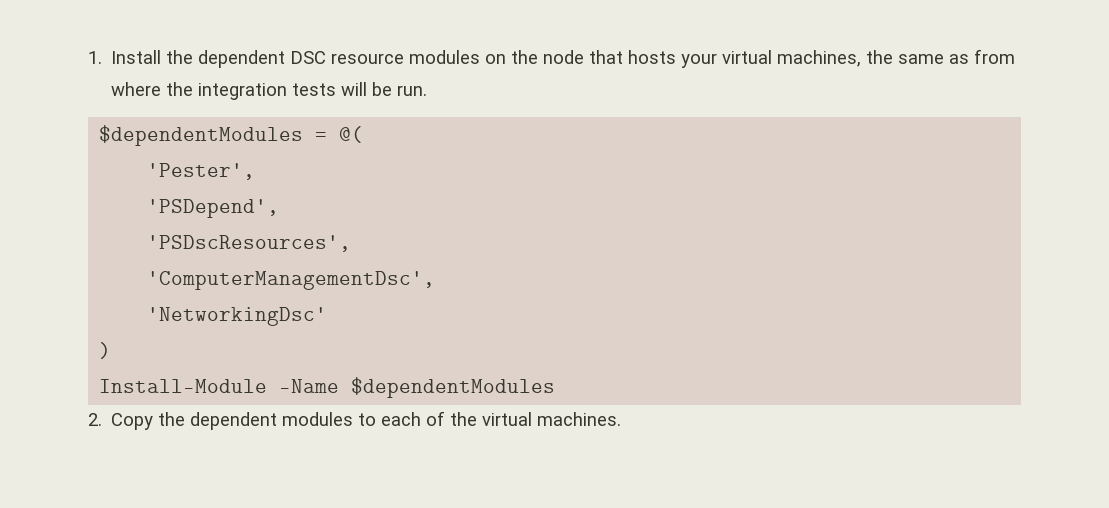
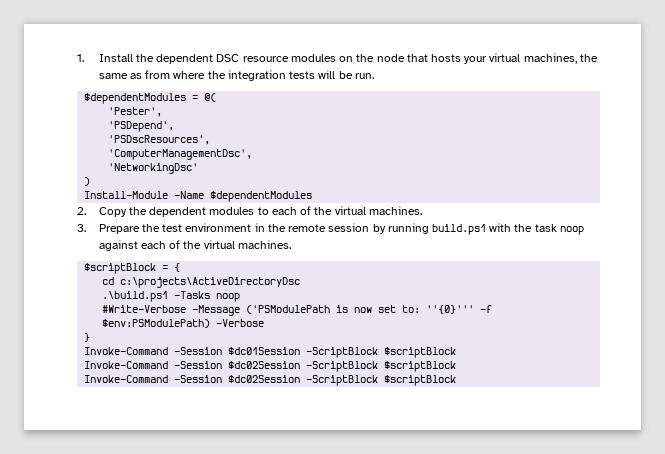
(622, 419) none -> [77,223,584,235] [98,240,291,251] [84,263,181,274] [102,277,301,288] [102,291,241,302] [102,305,493,316] [102,319,265,328] [84,333,91,342] [84,347,457,358] [84,361,457,372] [84,375,457,386] // 3. Prepare the test environment in the remote session by running build.ps1 with the task noop against each of the virtual machines. // $scriptBlock = { // cd c:\projects\ActiveDirectoryDsc // .\build.ps1 -Tasks noop // #Write-Verbose -Message ('PSModulePath is now set to: ''{0}''' -f $env:PSModulePath) -Verbose // } // Invoke-Command -Session $dc01Session -ScriptBlock $scriptBlock // Invoke-Command -Session $dc02Session -ScriptBlock $scriptBlock // Invoke-Command -Session $dc02Session -ScriptBlock $scriptBlock

